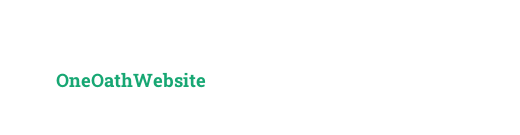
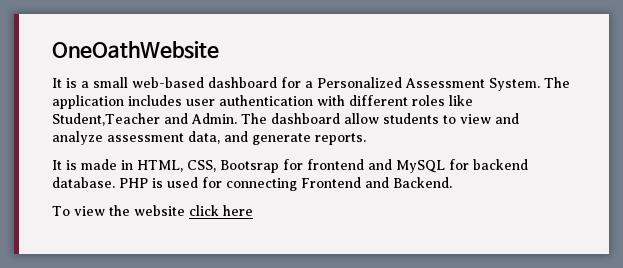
(206, 80) none -> [52,77,570,91] [52,95,473,109] [52,113,519,126] [52,131,366,145] [52,159,528,173] [52,177,452,191] [52,205,253,216] // It is a small web-based dashboard for a Personalized Assessment System. The application includes user authentication with different roles like Student,Teacher and Admin. The dashboard allow students to view and analyze assessment data, and generate reports. // It is made in HTML, CSS, Bootsrap for frontend and MySQL for backend database. PHP is used for connecting Frontend and Backend. // To view the website click here

